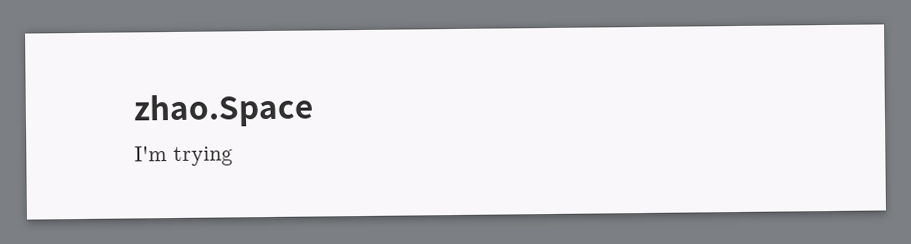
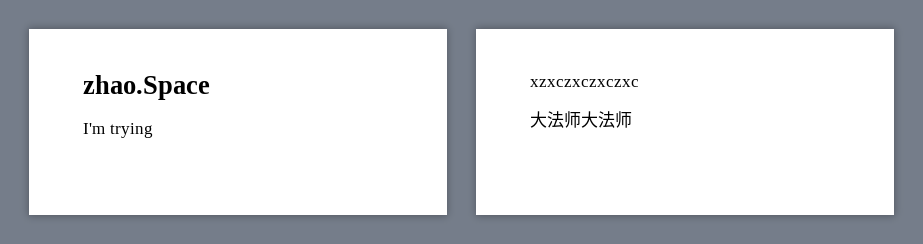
(233, 156) none -> [530,79,639,87] [530,111,632,128] // xzxczxczxczxc // 大法师大法师

